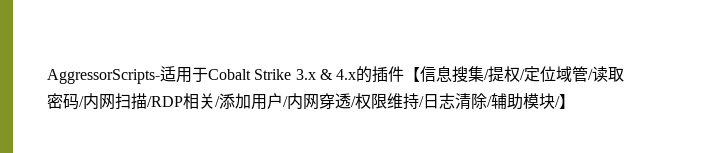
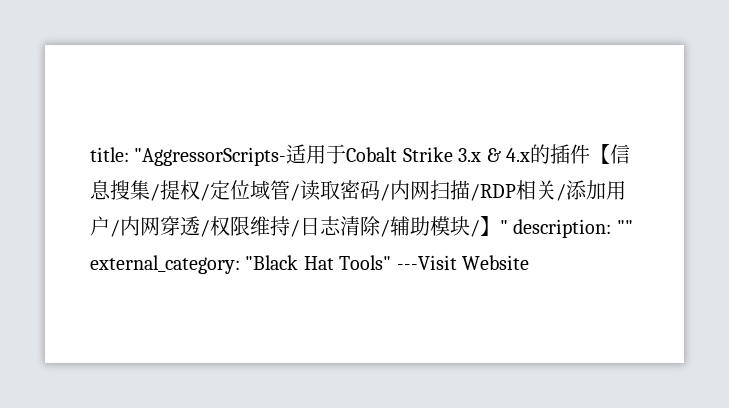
[47,69,160,84] AggressorScripts- -> [90,147,287,166] title: "AggressorScripts-
(575, 101) none -> [500,219,633,238] [90,255,529,274] " description: "" external_category: "Black Hat Tools" ---Visit Website

